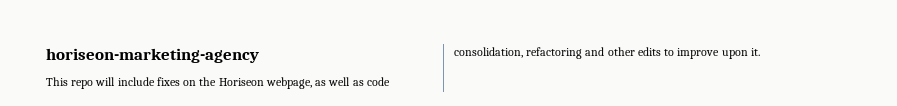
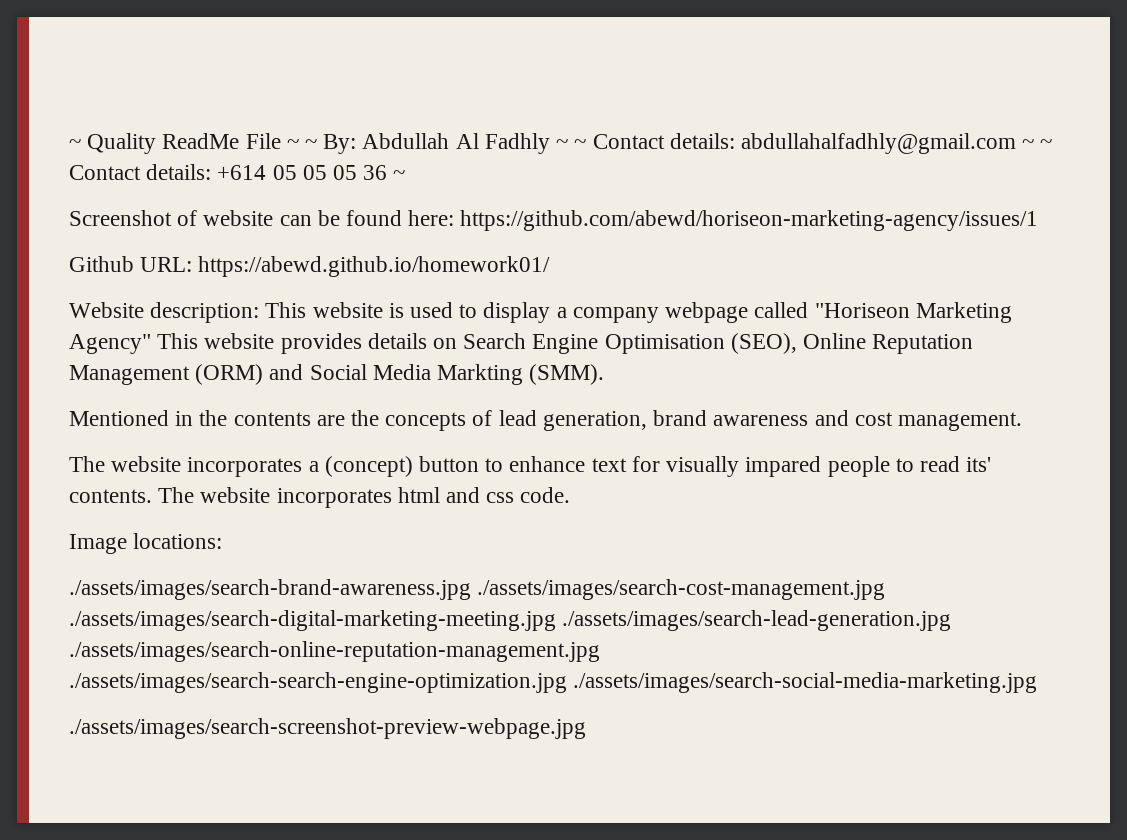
[46,48,259,63] [46,77,390,89] [454,47,760,59] horiseon-marketing-agency // This repo will include fixes on the Horiseon webpage, as well as code consolidation, refactoring and other edits to improve upon it. -> [69,133,1053,154] [69,164,406,180] [69,210,1039,231] [69,256,551,277] [69,302,1012,323] [69,333,974,354] [69,364,605,385] [69,410,1022,431] [69,456,992,477] [69,487,571,508] [69,533,223,554] [69,579,886,600] [69,610,952,631] [69,641,600,662] [69,672,1038,693] [69,718,586,739] ~ Quality ReadMe File ~ ~ By: Abdullah Al Fadhly ~ ~ Contact details: abdullahalfadhly@gmail.com ~ ~ Contact details: +614 05 05 05 36 ~ // Screenshot of website can be found here: https://github.com/abewd/horiseon-marketing-agency/issues/1 // Github URL: https://abewd.github.io/homework01/ // Website description: This website is used to display a company webpage called "Horiseon Marketing Agency" This website provides details on Search Engine Optimisation (SEO), Online Reputation Management (ORM) and Social Media Markting (SMM). // Mentioned in the contents are the concepts of lead generation, brand awareness and cost management. // The website incorporates a (concept) button to enhance text for visually impared people to read its' contents. The website incorporates html and css code. // Image locations: // ./assets/images/search-brand-awareness.jpg ./assets/images/search-cost-management.jpg ./assets/images/search-digital-marketing-meeting.jpg ./assets/images/search-lead-generation.jpg ./assets/images/search-online-reputation-management.jpg ./assets/images/search-search-engine-optimization.jpg ./assets/images/search-social-media-marketing.jpg // ./assets/images/search-screenshot-preview-webpage.jpg

